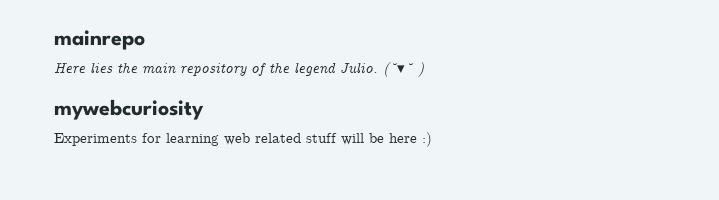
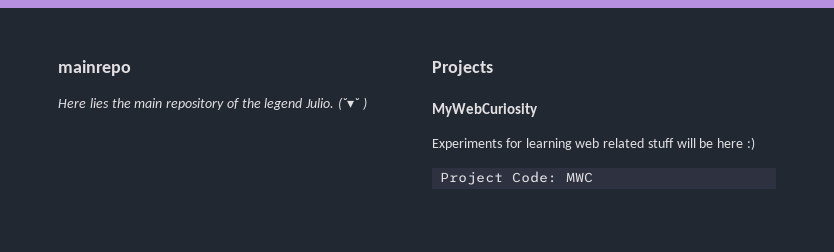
[54,99,204,120] mywebcuriosity -> [432,60,493,76] [432,103,538,117] Projects // MyWebCuriosity
(432, 139) none -> [440,171,594,185] // Project Code: MWC

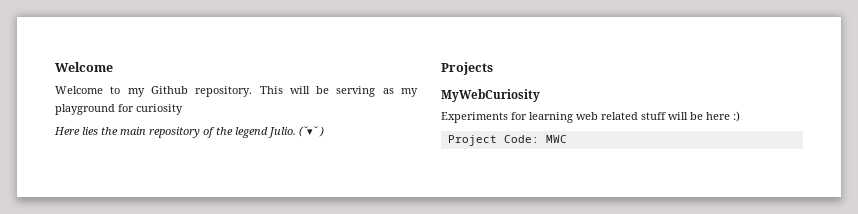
[58,60,131,76] mainrepo -> [55,62,113,72] [55,86,419,97] [55,104,183,115] Welcome // Welcome to my Github repository. This will be serving as my playground for curiosity

